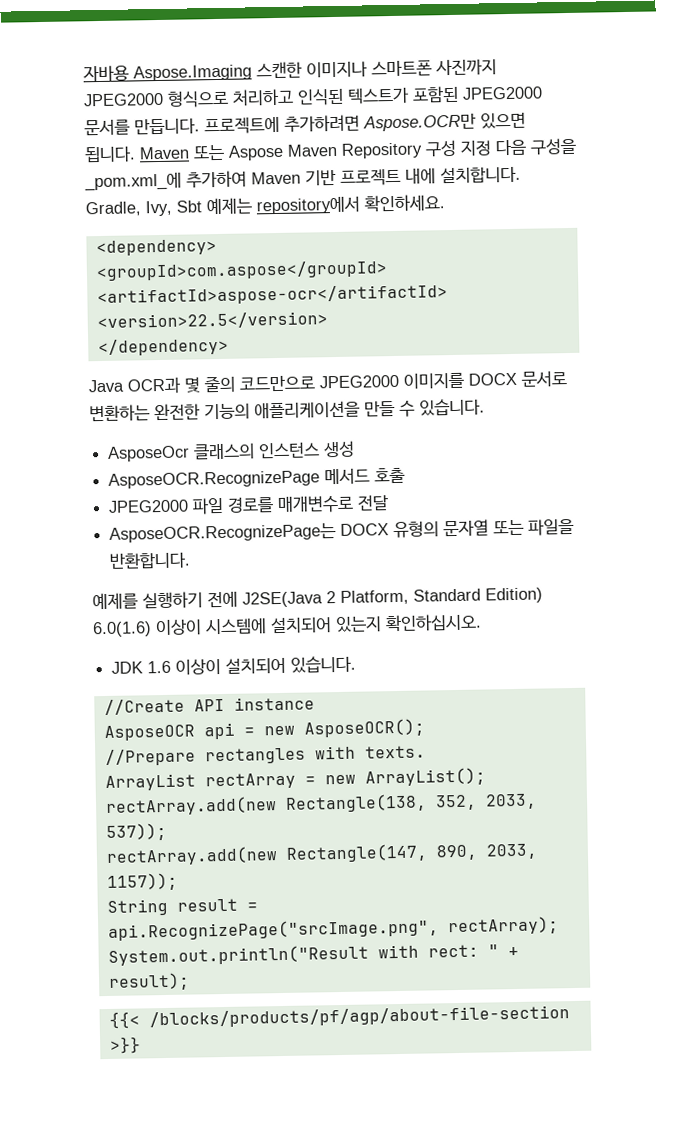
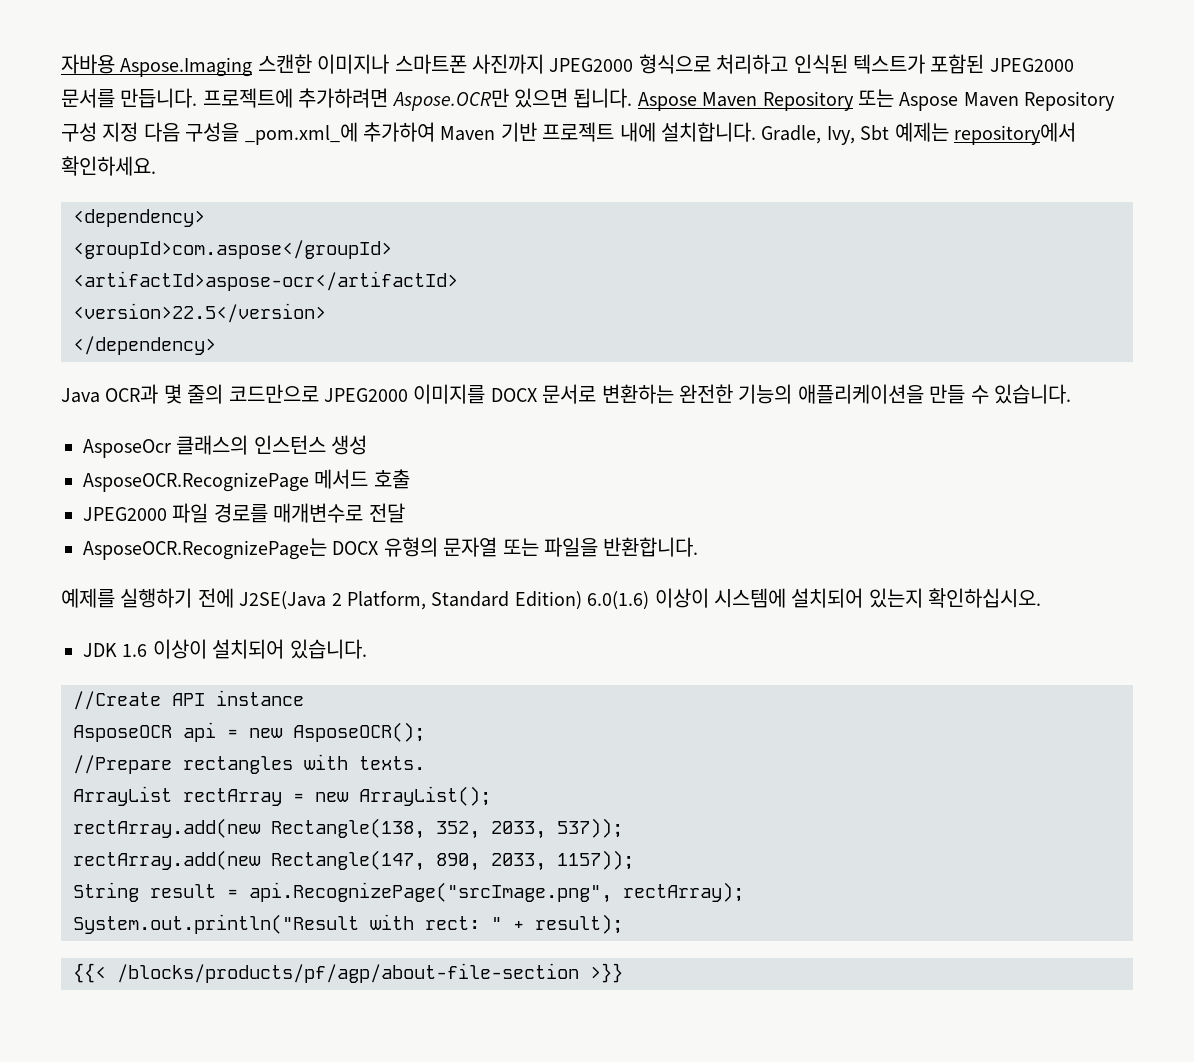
[139,146,190,160] Maven -> [637,91,854,111] Aspose Maven Repository

